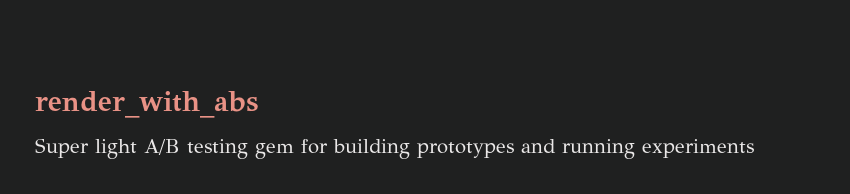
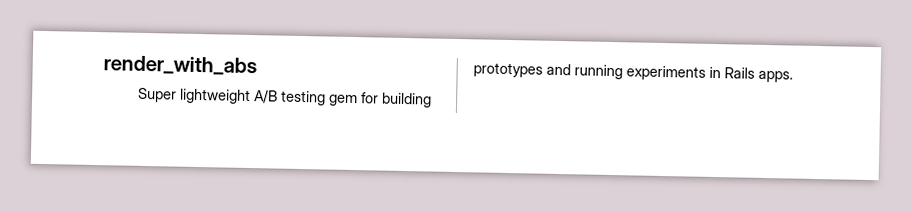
[95,139,137,159] light -> [179,88,251,105] lightweight
(754, 148) none -> [709,66,793,83] in Rails apps.

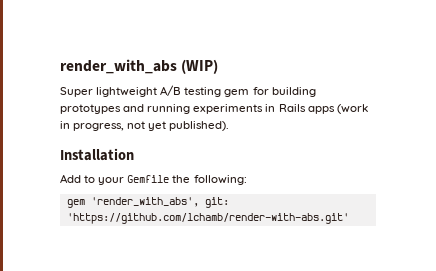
(257, 66) none -> [181,59,219,74] (WIP)
[758,70,793,83] apps. -> [307,104,368,114] [60,121,230,131] [60,148,134,161] [60,174,247,185] [66,197,229,208] [66,213,349,224] apps (work in progress, not yet published). // Installation // Add to your Gemfile the following: // gem 'render_with_abs', git: 'https://github.com/lchamb/render-with-abs.git'

